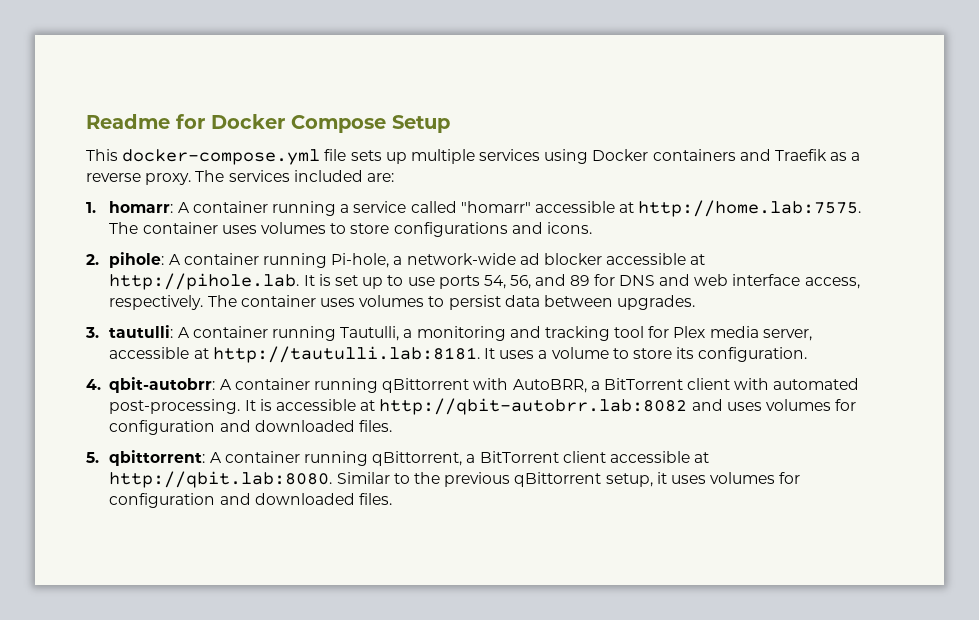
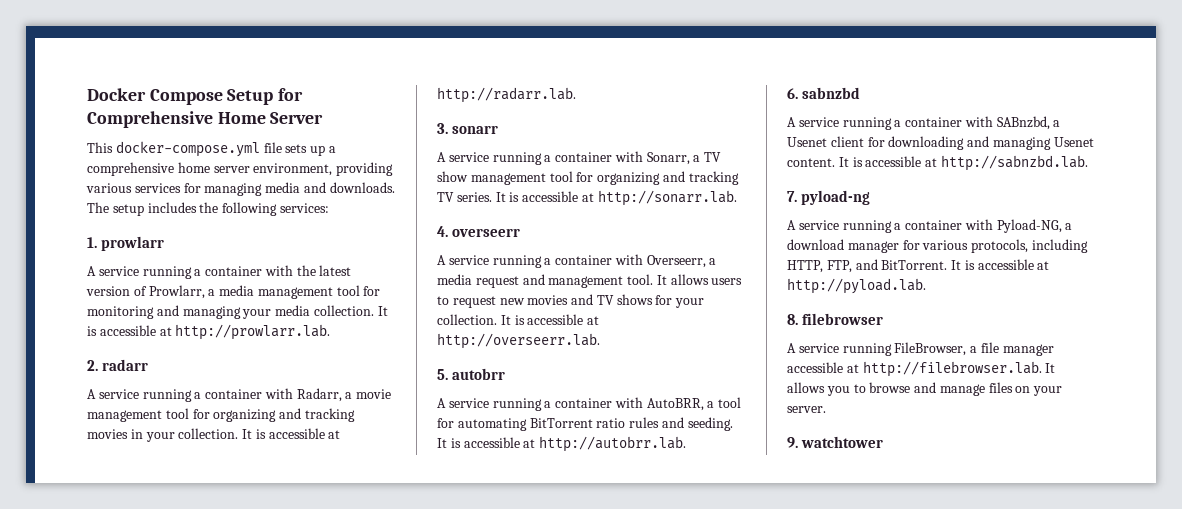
[86,114,205,129] Readme for -> (87, 94) none
(450, 124) none -> [278,88,304,101] [87,111,324,128] for Comprehensive Home Server
[410,149,861,164] [86,170,394,185] [86,200,862,217] [109,222,592,237] [86,252,706,268] [109,273,860,290] [109,295,696,310] [85,325,812,341] [109,346,808,363] [86,377,860,393] [109,398,857,415] [109,420,392,435] [86,450,710,466] [109,471,801,488] [109,493,392,508] multiple services using Docker containers and Traefik as a reverse proxy. The services included are: // 1. homarr: A container running a service called "homarr" accessible at http://home.lab:7575. The container uses volumes to store configurations and icons. // 2. pihole: A container running Pi-hole, a network-wide ad blocker accessible at http://pihole.lab. It is set up to use ports 54, 56, and 89 for DNS and web interface access, respectively. The container uses volumes to persist data between upgrades. // 3. tautulli: A container running Tautulli, a monitoring and tracking tool for Plex media server, accessible at http://tautulli.lab:8181. It uses a volume to store its configuration. // 4. qbit-autobrr: A container running qBittorrent with AutoBRR, a BitTorrent client with automated post-processing. It is accessible at http://qbit-autobrr.lab:8082 and uses volumes for configuration and downloaded files. // 5. qbittorrent: A container running qBittorrent, a BitTorrent client accessible at http://qbit.lab:8080. Similar to the previous qBittorrent setup, it uses volumes for configuration and downloaded files. -> [328,146,336,153] [87,162,394,176] [86,182,395,196] [87,202,329,216] [87,236,165,251] [87,265,352,279] [86,285,381,299] [87,305,388,319] [87,324,331,340] [87,359,149,371] [87,388,392,402] [87,408,355,422] [87,428,341,442] [437,87,576,103] [437,123,499,134] [437,151,722,165] [437,171,739,185] [437,190,737,206] [437,226,521,237] [437,254,717,268] [437,274,743,288] [437,294,705,308] [437,314,600,325] [437,333,600,349] [437,368,506,380] [437,397,742,411] [437,417,733,431] [437,436,687,452] [787,87,861,99] [787,116,1061,130] [787,136,1094,150] [787,155,1088,171] [787,190,871,205] [787,219,1073,233] [787,239,1088,253] [787,259,1050,273] [787,278,926,294] [787,313,884,325] [787,342,1054,356] [787,361,1056,377] [787,382,1063,396] [787,406,826,413] [787,436,884,448] a comprehensive home server environment, providing various services for managing media and downloads. The setup includes the following services: // 1. prowlarr // A service running a container with the latest version of Prowlarr, a media management tool for monitoring and managing your media collection. It is accessible at http://prowlarr.lab. // 2. radarr // A service running a container with Radarr, a movie management tool for organizing and tracking movies in your collection. It is accessible at http://radarr.lab. // 3. sonarr // A service running a container with Sonarr, a TV show management tool for organizing and tracking TV series. It is accessible at http://sonarr.lab. // 4. overseerr // A service running a container with Overseerr, a media request and management tool. It allows users to request new movies and TV shows for your collection. It is accessible at http://overseerr.lab. // 5. autobrr // A service running a container with AutoBRR, a tool for automating BitTorrent ratio rules and seeding. It is accessible at http://autobrr.lab. // 6. sabnzbd // A service running a container with SABnzbd, a Usenet client for downloading and managing Usenet content. It is accessible at http://sabnzbd.lab. // 7. pyload-ng // A service running a container with Pyload-NG, a download manager for various protocols, including HTTP, FTP, and BitTorrent. It is accessible at http://pyload.lab. // 8. filebrowser // A service running FileBrowser, a file manager accessible at http://filebrowser.lab. It allows you to browse and manage files on your server. // 9. watchtower

